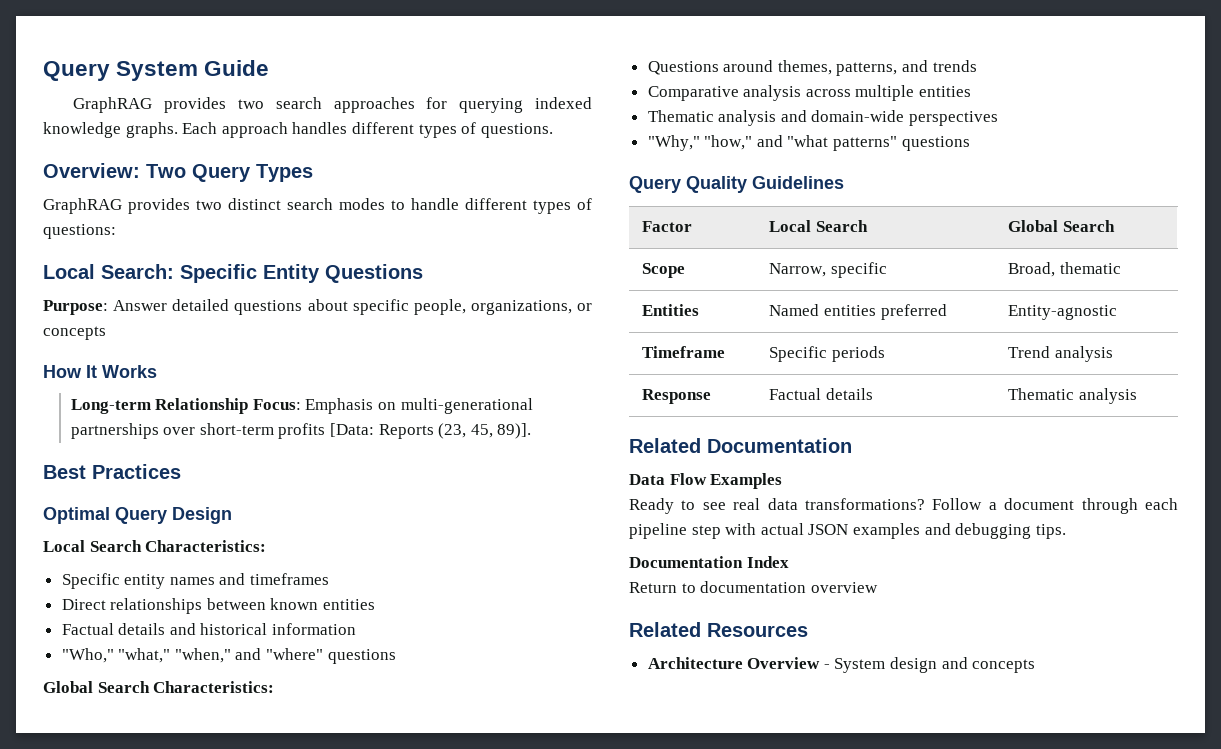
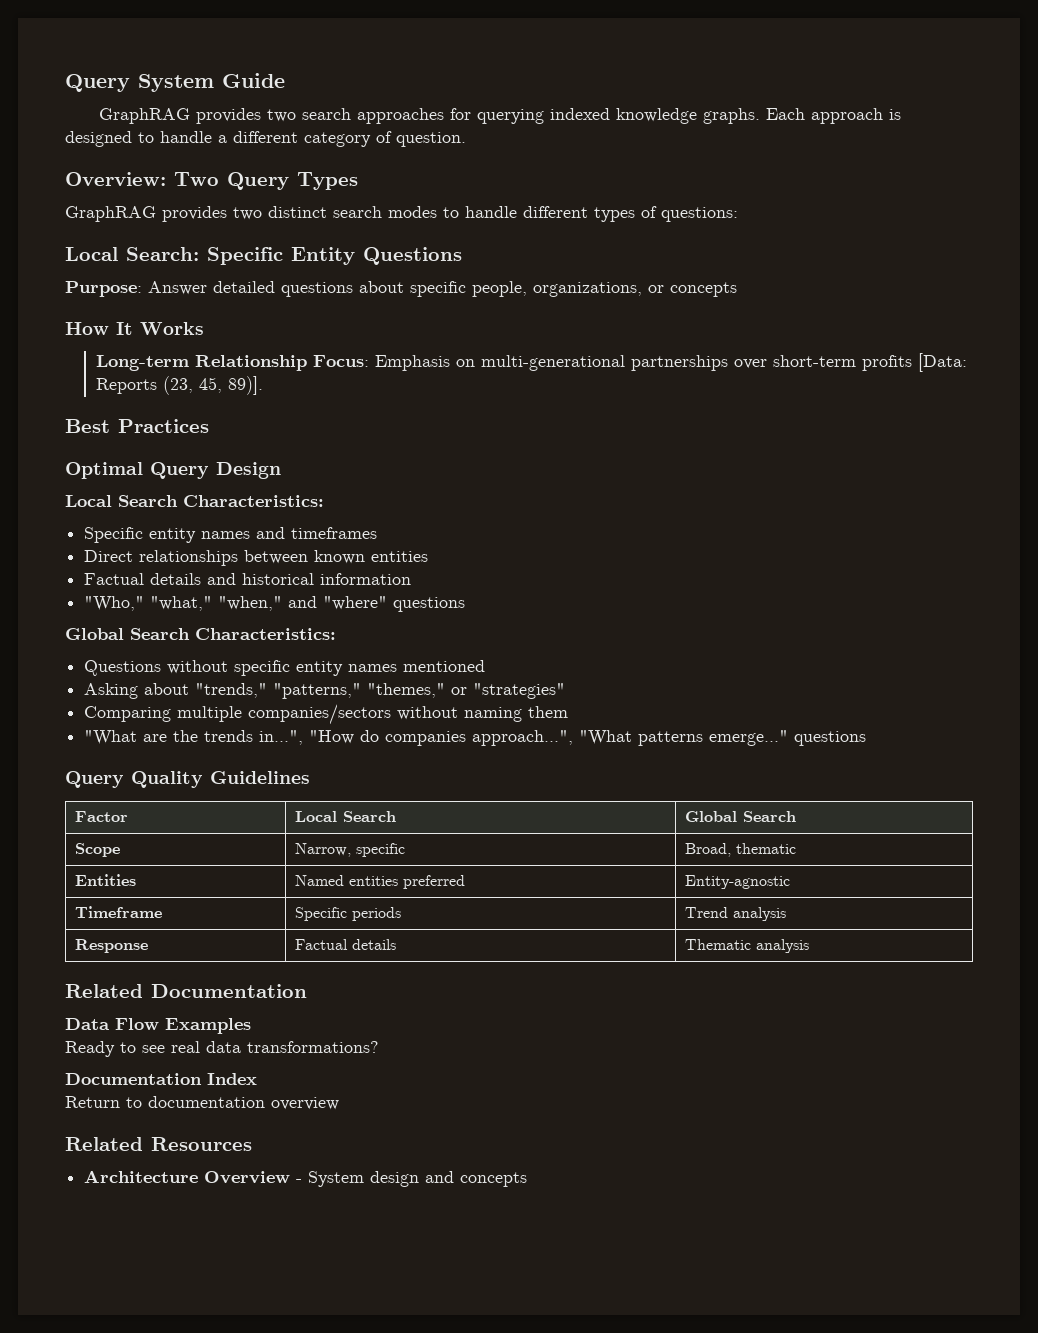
[292,122,553,138] handles different types of questions. -> [888,109,901,120] [65,131,466,147] is designed to handle a different category of question.
[723,60,977,76] [647,85,972,101] [647,110,999,126] [647,135,898,151] around themes, patterns, and trends // Comparative analysis across multiple entities // Thematic analysis and domain-wide perspectives // "Why," "how," and "what patterns" -> [167,660,486,676] [84,683,566,699] [84,704,569,725] [84,730,789,746] without specific entity names mentioned // Asking about "trends," "patterns," "themes," or "strategies" // Comparing multiple companies/sectors without naming them // "What are the trends in...", "How do companies approach...", "What patterns emerge..."
[932,498,1178,514] [629,523,1066,539] Follow a document through each pipeline step with actual JSON examples and debugging tips. -> (379, 1047) none

